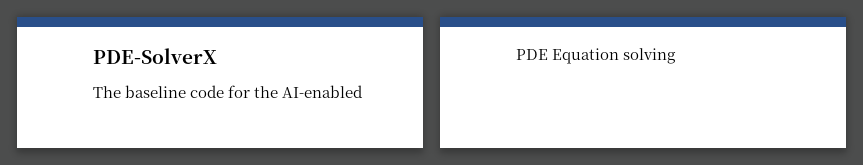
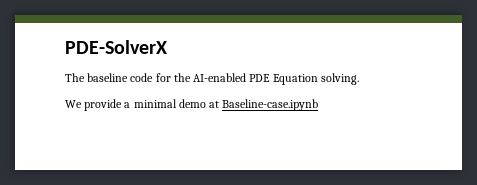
[623,48,677,64] solving -> [320,73,359,85] [65,99,319,111] solving. // We provide a minimal demo at Baseline-case.ipynb

